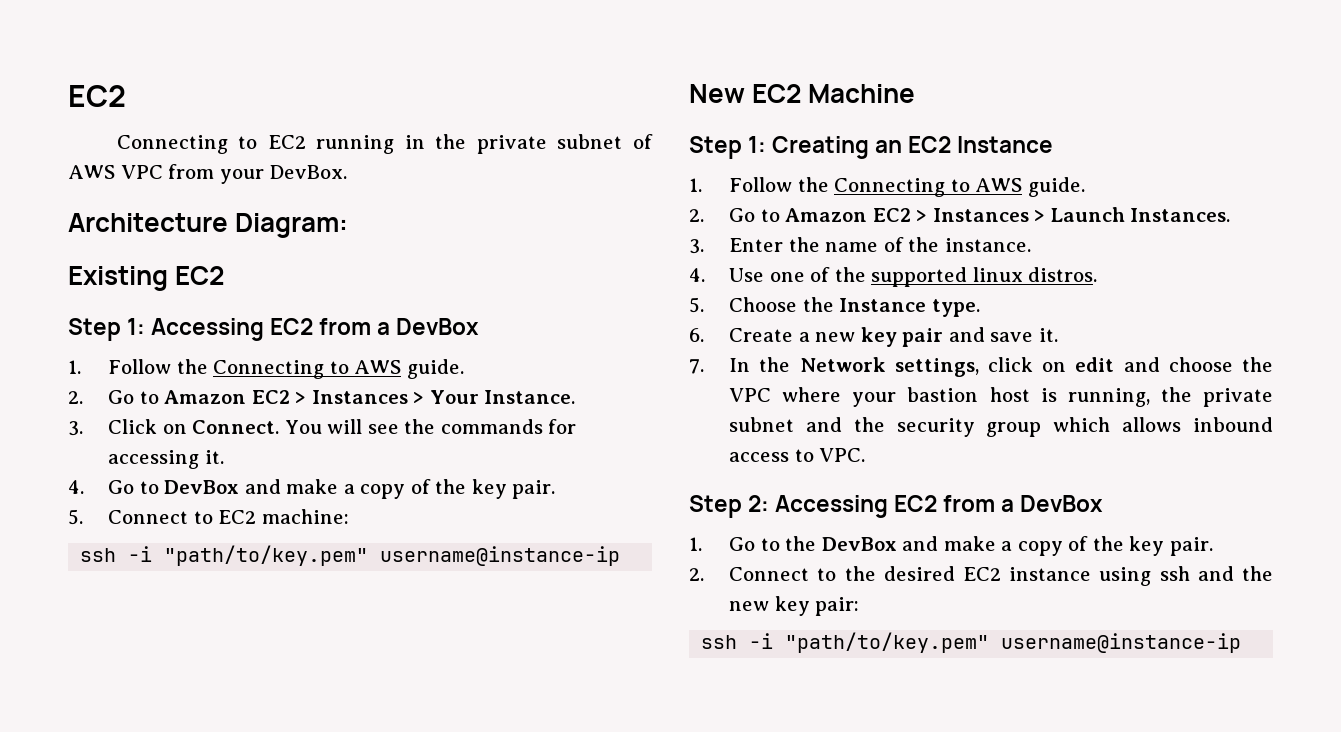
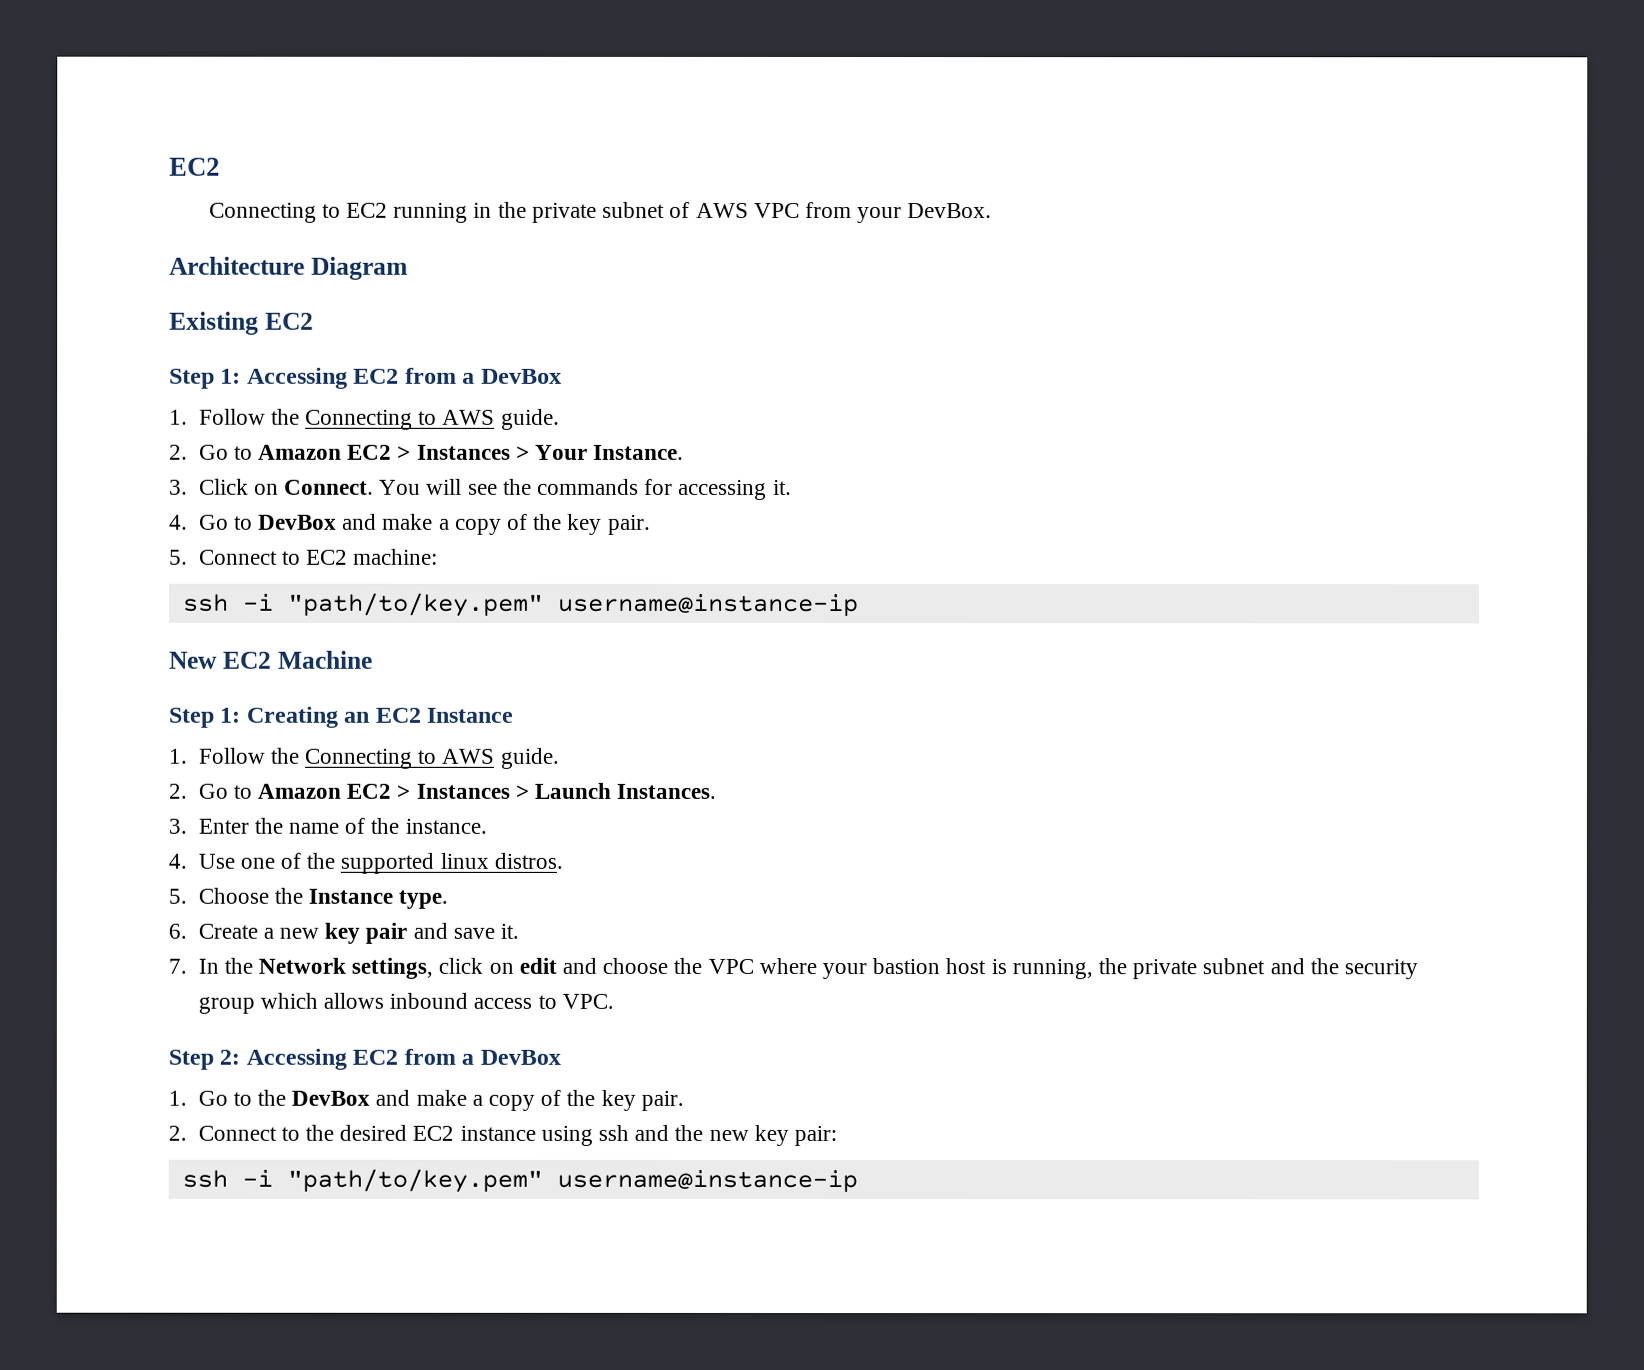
[235,213,349,238] Diagram: -> [310,256,408,280] Diagram

